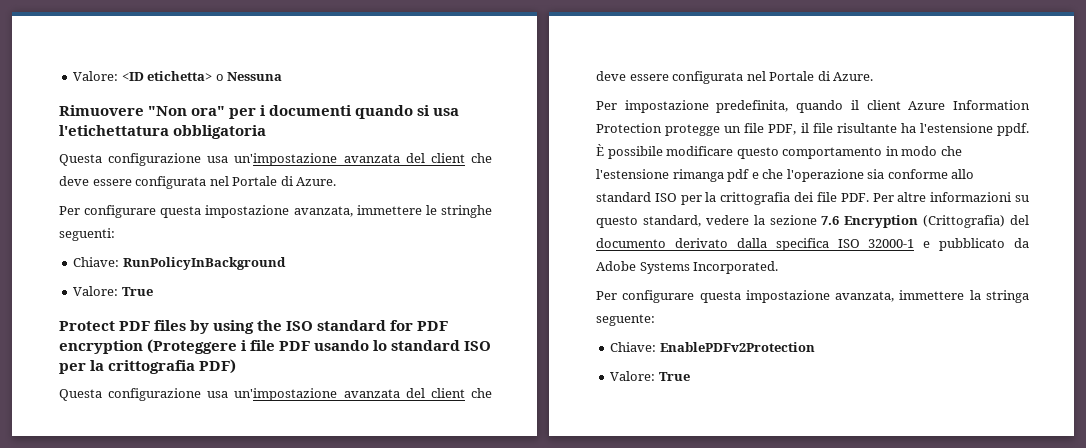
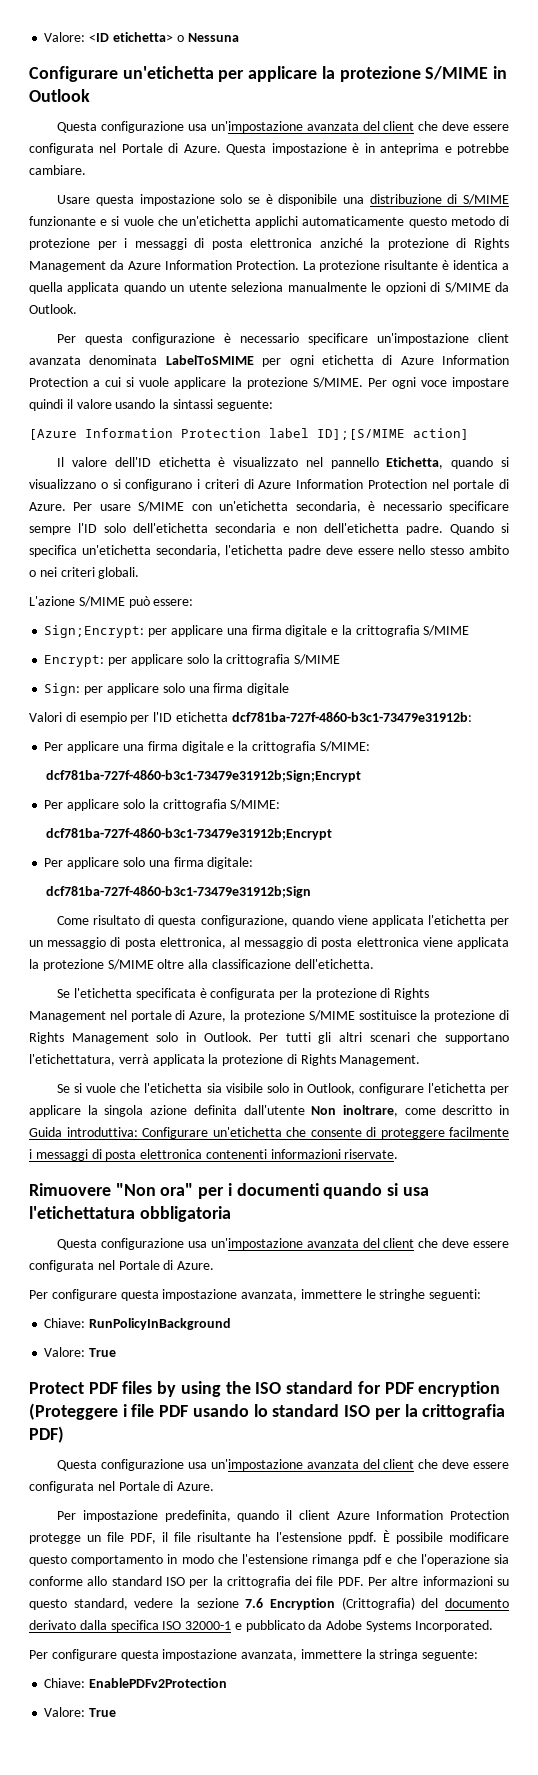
(283, 76) none -> [29,66,508,82] [29,89,90,102] [57,121,510,133] [29,143,509,155] [29,165,86,175] [57,194,510,206] [29,216,509,228] [29,238,510,250] [29,260,509,272] [29,282,509,294] [29,304,77,314] [57,333,509,345] [29,355,509,367] [29,377,509,389] [29,399,273,411] [29,428,469,440] [57,457,509,469] [29,479,509,491] [29,501,510,513] [29,523,509,535] [29,545,509,557] [29,567,140,579] [29,596,194,608] [44,625,470,638] [44,654,341,667] [44,683,290,696] [29,712,472,724] [44,741,370,753] [45,770,361,782] [44,799,281,811] [45,828,332,840] [44,857,254,869] [45,886,311,898] [57,915,510,927] [29,937,510,949] [29,959,374,971] [57,988,430,1000] [29,1010,509,1022] [29,1032,509,1044] [29,1054,421,1066] [57,1083,510,1095] [29,1105,509,1117] [29,1127,509,1139] [29,1149,399,1161] // Configurare un'etichetta per applicare la protezione S/MIME in Outlook // Questa configurazione usa un'impostazione avanzata del client che deve essere configurata nel Portale di Azure. Questa impostazione è in anteprima e potrebbe cambiare. // Usare questa impostazione solo se è disponibile una distribuzione di S/MIME funzionante e si vuole che un'etichetta applichi automaticamente questo metodo di protezione per i messaggi di posta elettronica anziché la protezione di Rights Management da Azure Information Protection. La protezione risultante è identica a quella applicata quando un utente seleziona manualmente le opzioni di S/MIME da Outlook. // Per questa configurazione è necessario specificare un'impostazione client avanzata denominata LabelToSMIME per ogni etichetta di Azure Information Protection a cui si vuole applicare la protezione S/MIME. Per ogni voce impostare quindi il valore usando la sintassi seguente: // [Azure Information Protection label ID];[S/MIME action] // Il valore dell'ID etichetta è visualizzato nel pannello Etichetta, quando si visualizzano o si configurano i criteri di Azure Information Protection nel portale di Azure. Per usare S/MIME con un'etichetta secondaria, è necessario specificare sempre l'ID solo dell'etichetta secondaria e non dell'etichetta padre. Quando si specifica un'etichetta secondaria, l'etichetta padre deve essere nello stesso ambito o nei criteri globali. // L'azione S/MIME può essere: // Sign;Encrypt: per applicare una firma digitale e la crittografia S/MIME // Encrypt: per applicare solo la crittografia S/MIME // Sign: per applicare solo una firma digitale // Valori di esempio per l'ID etichetta dcf781ba-727f-4860-b3c1-73479e31912b: // Per applicare una firma digitale e la crittografia S/MIME: // dcf781ba-727f-4860-b3c1-73479e31912b;Sign;Encrypt // Per applicare solo la crittografia S/MIME: // dcf781ba-727f-4860-b3c1-73479e31912b;Encrypt // Per applicare solo una firma digitale: // dcf781ba-727f-4860-b3c1-73479e31912b;Sign // Come risultato di questa configurazione, quando viene applicata l'etichetta per un messaggio di posta elettronica, al messaggio di posta elettronica viene applicata la protezione S/MIME oltre alla classificazione dell'etichetta. // Se l'etichetta specificata è configurata per la protezione di Rights Management nel portale di Azure, la protezione S/MIME sostituisce la protezione di Rights Management solo in Outlook. Per tutti gli altri scenari che supportano l'etichettatura, verrà applicata la protezione di Rights Management. // Se si vuole che l'etichetta sia visibile solo in Outlook, configurare l'etichetta per applicare la singola azione definita dall'utente Non inoltrare, come descritto in Guida introduttiva: Configurare un'etichetta che consente di proteggere facilmente i messaggi di posta elettronica contenenti informazioni riservate.

